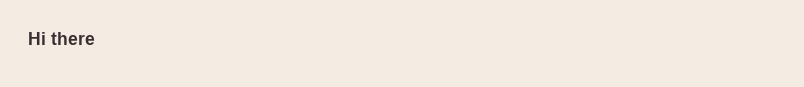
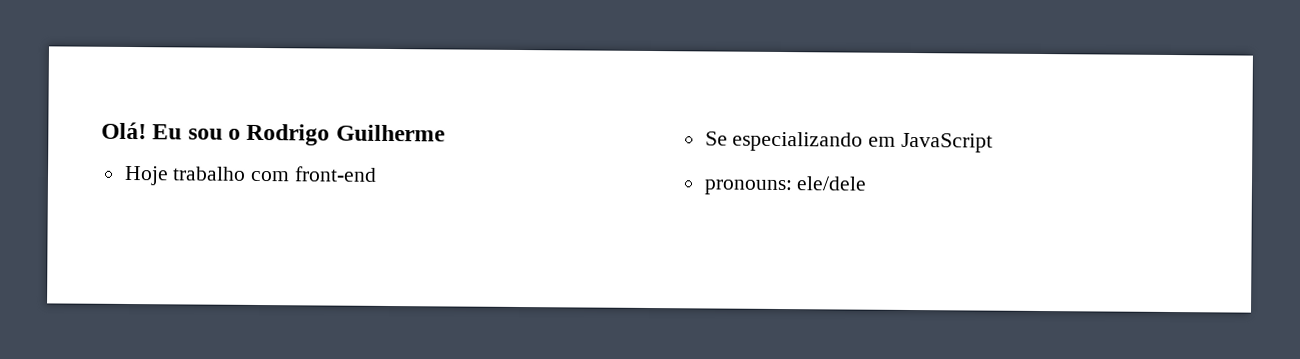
[28,32,95,45] Hi there -> [101,121,445,146] [123,165,378,186] [704,131,994,153] [703,176,868,196] Olá! Eu sou o Rodrigo Guilherme // Hoje trabalho com front-end // Se especializando em JavaScript // pronouns: ele/dele

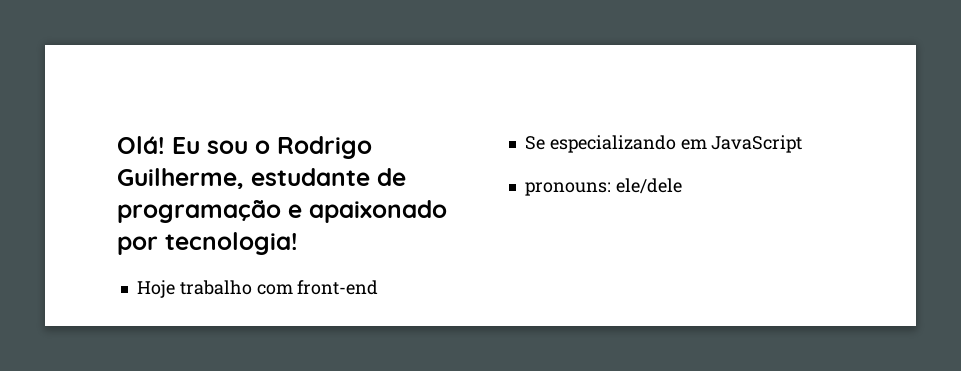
[335,124,445,142] Guilherme -> [117,168,406,189] [117,200,447,223] [117,232,298,255] Guilherme, estudante de programação e apaixonado por tecnologia!

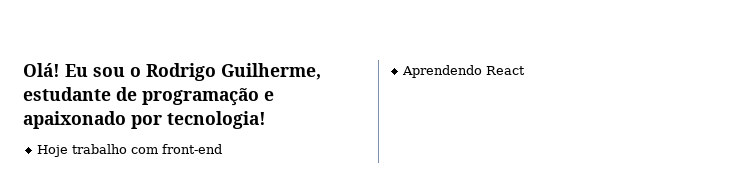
[524,135,803,153] [524,178,682,196] Se especializando em JavaScript // pronouns: ele/dele -> [402,65,526,78] Aprendendo React

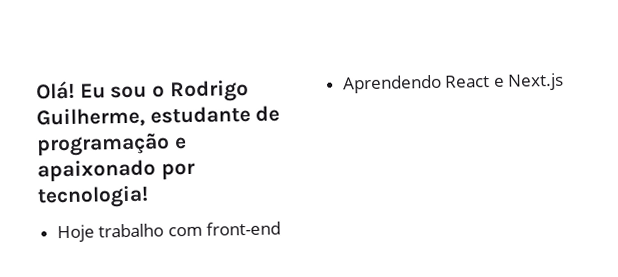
(526, 70) none -> [493,72,565,91] e Next.js

